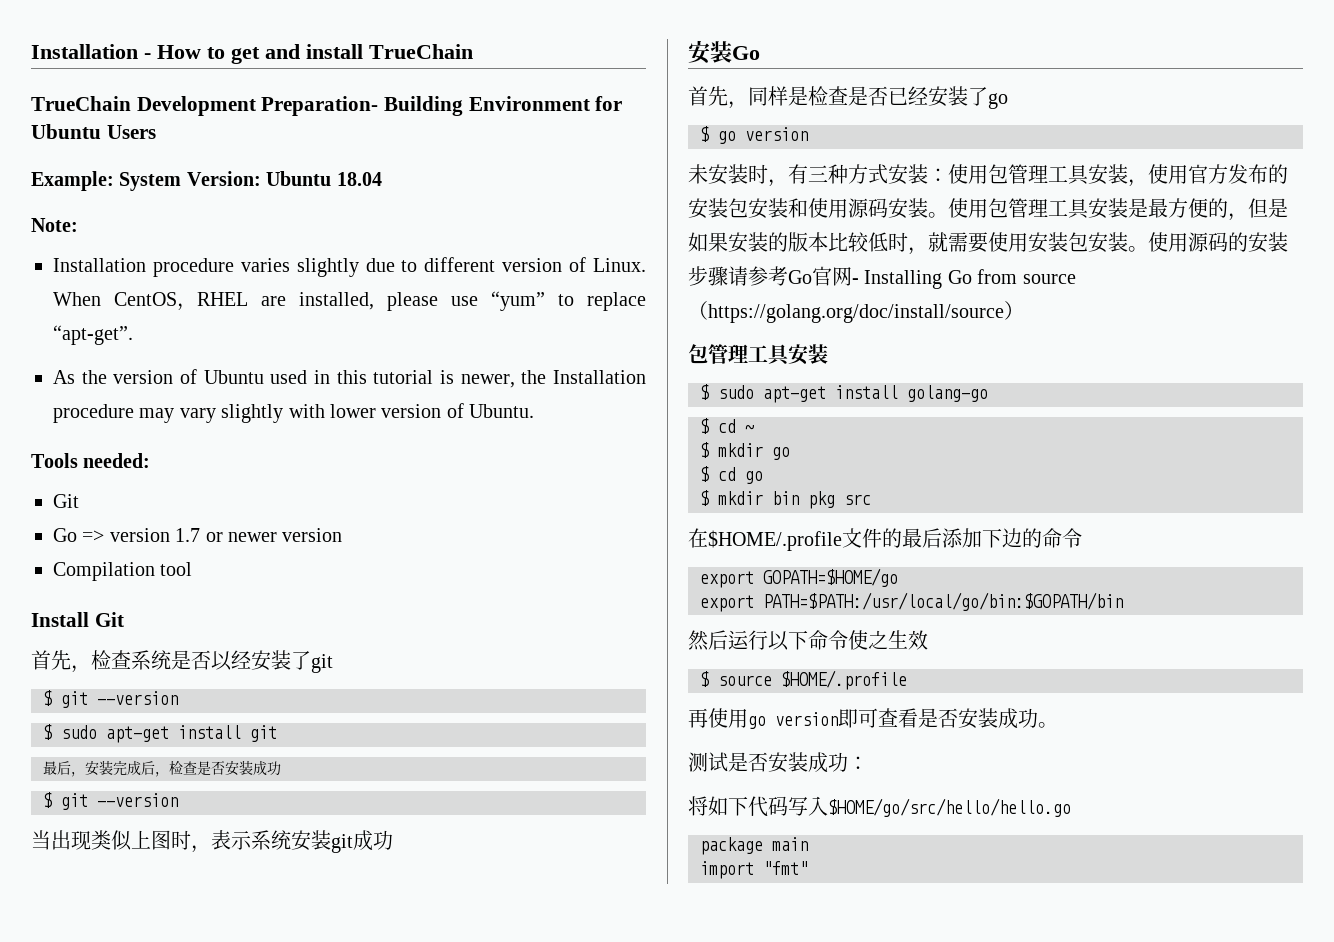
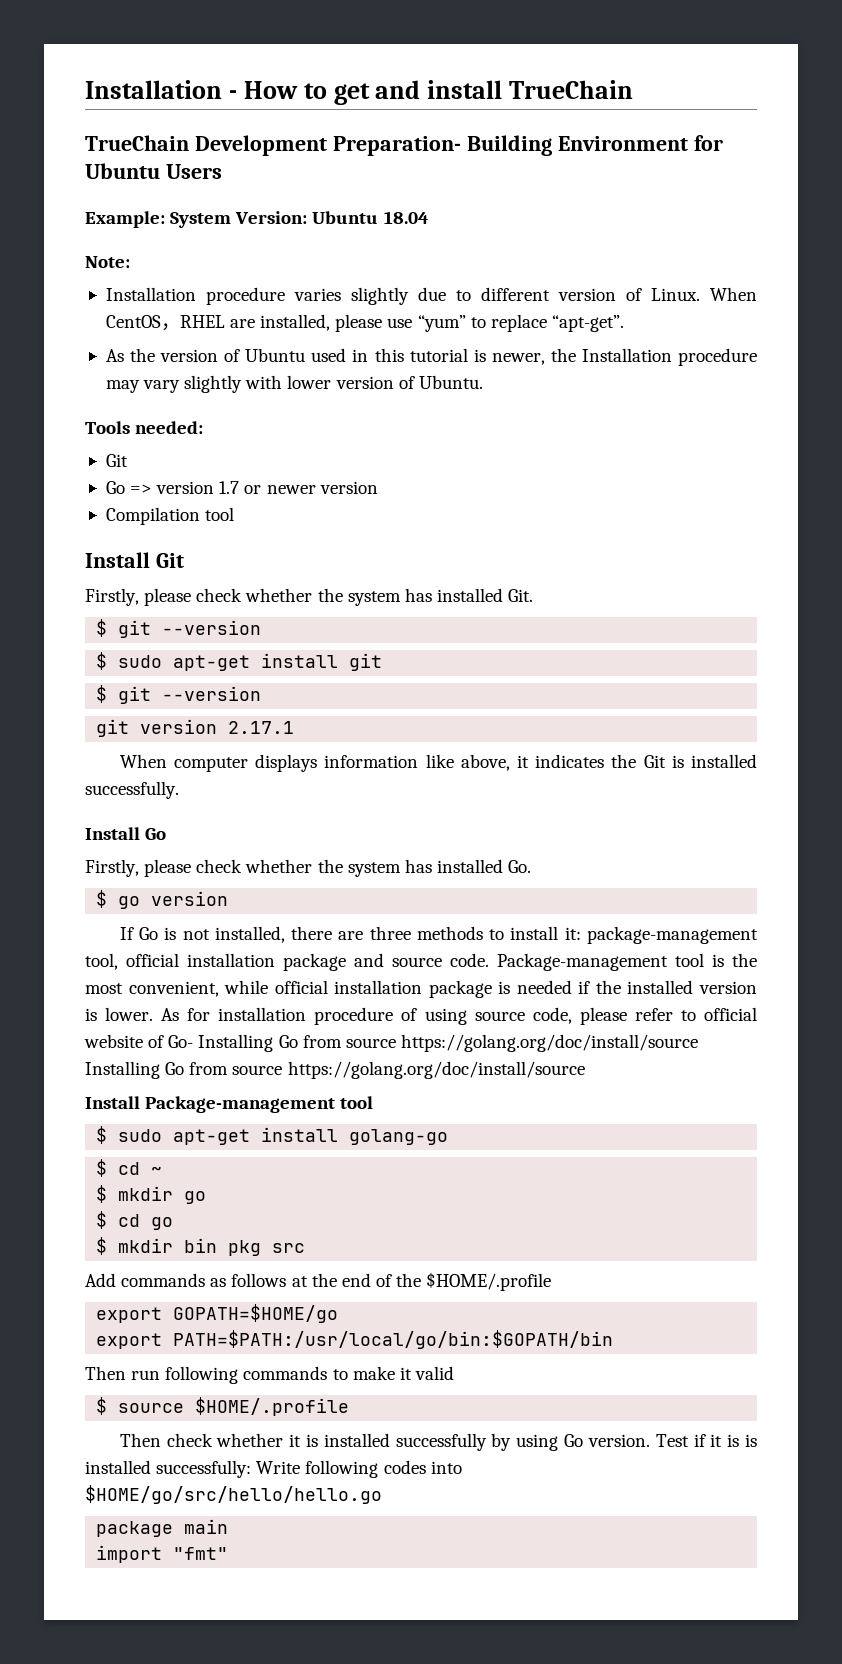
[31,650,333,673] 首先，检查系统是否以经安装了git -> [85,588,534,606] Firstly, please check whether the system has installed Git.
[43,760,281,777] [43,792,178,810] [31,830,393,853] [688,40,760,64] [688,86,1008,109] [700,126,808,144] [688,164,1288,187] [688,198,1288,221] [688,232,1288,255] [688,266,1076,289] [688,301,1024,323] [688,344,828,366] 最后，安装完成后，检查是否安装成功 // $ git --version // 当出现类似上图时，表示系统安装git成功 // 安装Go // 首先，同样是检查是否已经安装了go // $ go version // 未安装时，有三种方式安装：使用包管理工具安装，使用官方发布的安装包安装和使用源码安装。使用包管理工具安装是最方便的，但是如果安装的版本比较低时，就需要使用安装包安装。使用源码的安装步骤请参考Go官网- Installing Go from source（https://golang.org/doc/install/source） // 包管理工具安装 -> [96,685,262,704] [96,719,295,737] [119,754,758,772] [85,781,179,799] [85,827,167,840] [85,859,532,877] [96,890,229,909] [119,926,758,944] [85,953,757,971] [85,980,757,998] [85,1007,758,1025] [84,1034,698,1052] [85,1061,585,1079] [85,1096,374,1113] $ git --version // git version 2.17.1 // When computer displays information like above, it indicates the Git is installed successfully. // Install Go // Firstly, please check whether the system has installed Go. // $ go version // If Go is not installed, there are three methods to install it: package-management tool, official installation package and source code. Package-management tool is the most convenient, while official installation package is needed if the installed version is lower. As for installation procedure of using source code, please refer to official website of Go- Installing Go from source https://golang.org/doc/install/source Installing Go from source https://golang.org/doc/install/source // Install Package-management tool
[688,528,1082,551] [700,568,898,588] [700,592,1123,612] [688,630,928,651] [700,670,907,690] [688,708,1058,729] [688,752,868,773] [688,796,828,817] 在$HOME/.profile文件的最后添加下边的命令 // export GOPATH=$HOME/go // export PATH=$PATH:/usr/local/go/bin:$GOPATH/bin // 然后运行以下命令使之生效 // $ source $HOME/.profile // 再使用go version即可查看是否安装成功。 // 测试是否安装成功： // 将如下代码写入 -> [85,1272,552,1291] [96,1304,339,1323] [96,1330,614,1349] [85,1366,454,1384] [96,1397,350,1416] [119,1433,757,1451] [85,1460,462,1478] Add commands as follows at the end of the $HOME/.profile // export GOPATH=$HOME/go // export PATH=$PATH:/usr/local/go/bin:$GOPATH/bin // Then run following commands to make it valid // $ source $HOME/.profile // Then check whether it is installed successfully by using Go version. Test if it is is installed successfully: Write following codes into

